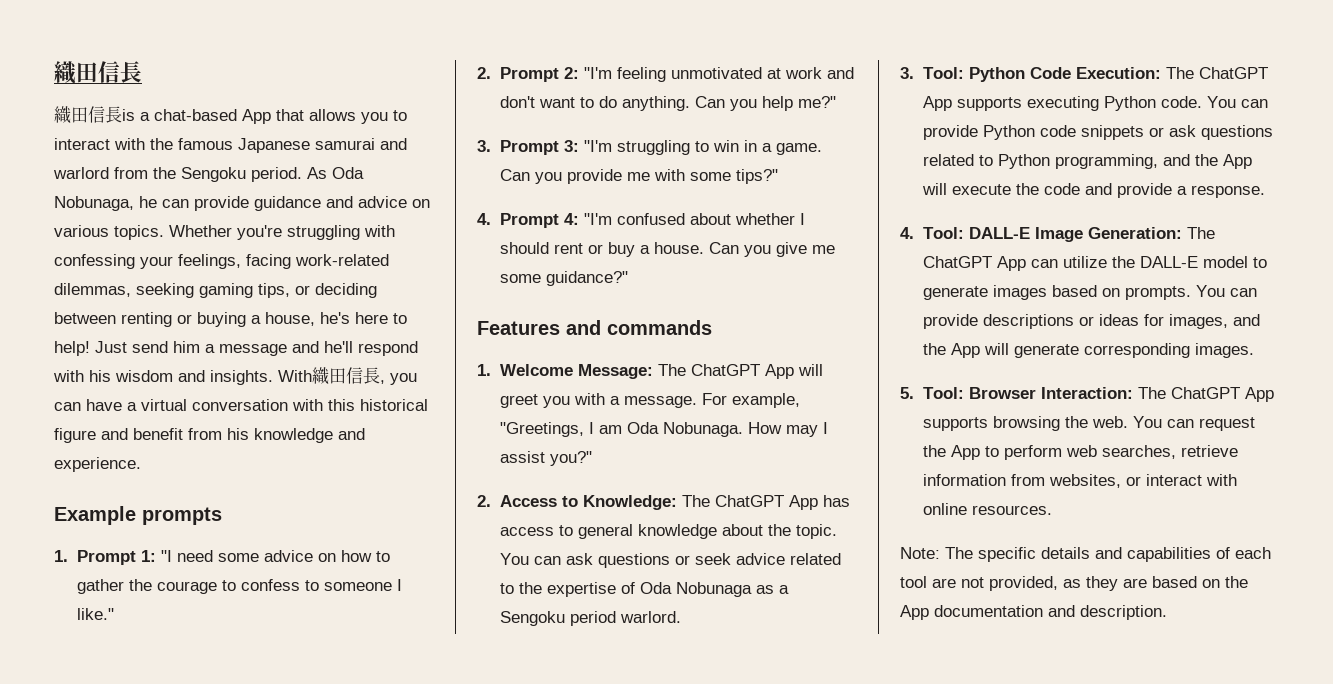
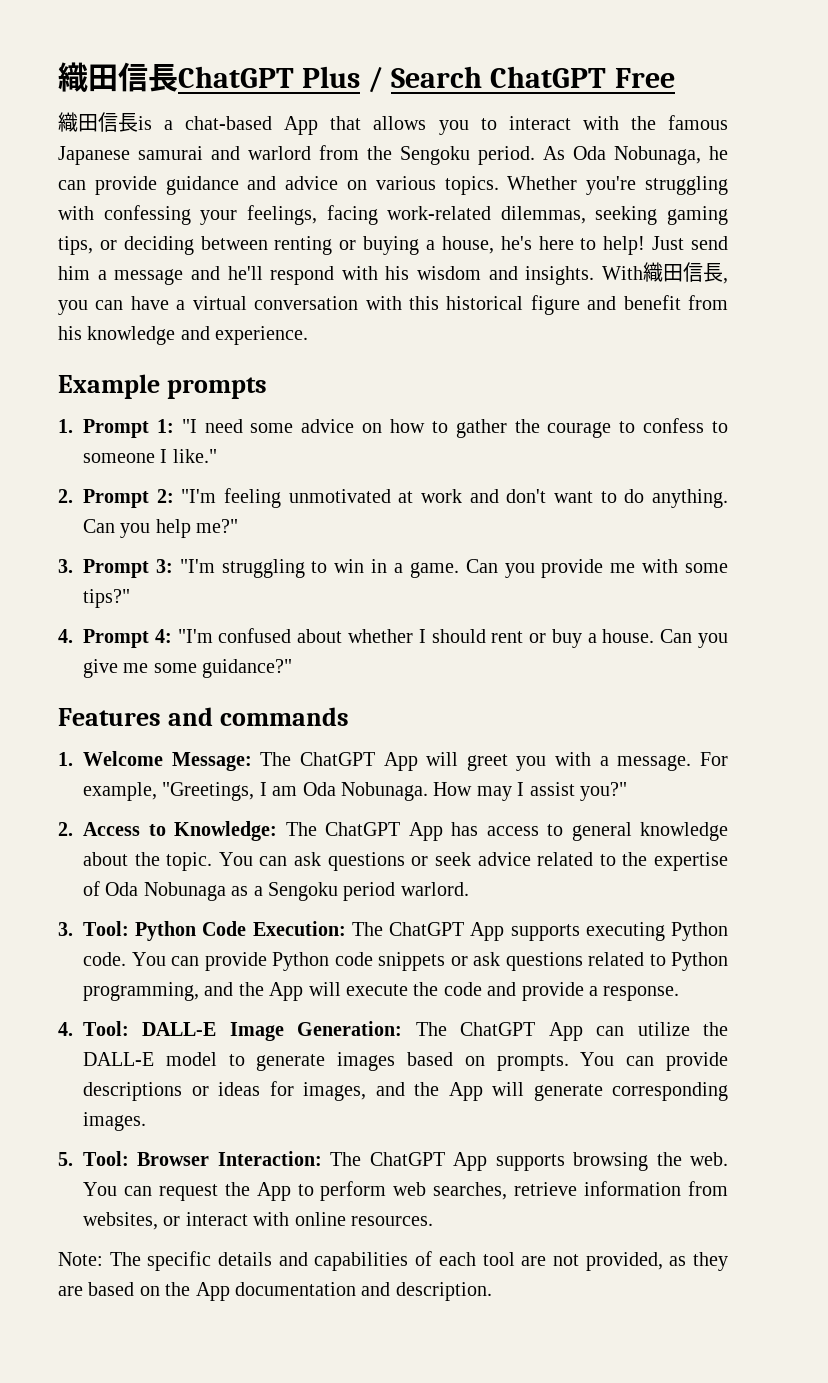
[54,61,142,84] 織田信長 -> [58,62,675,93] 織田信長ChatGPT Plus / Search ChatGPT Free

